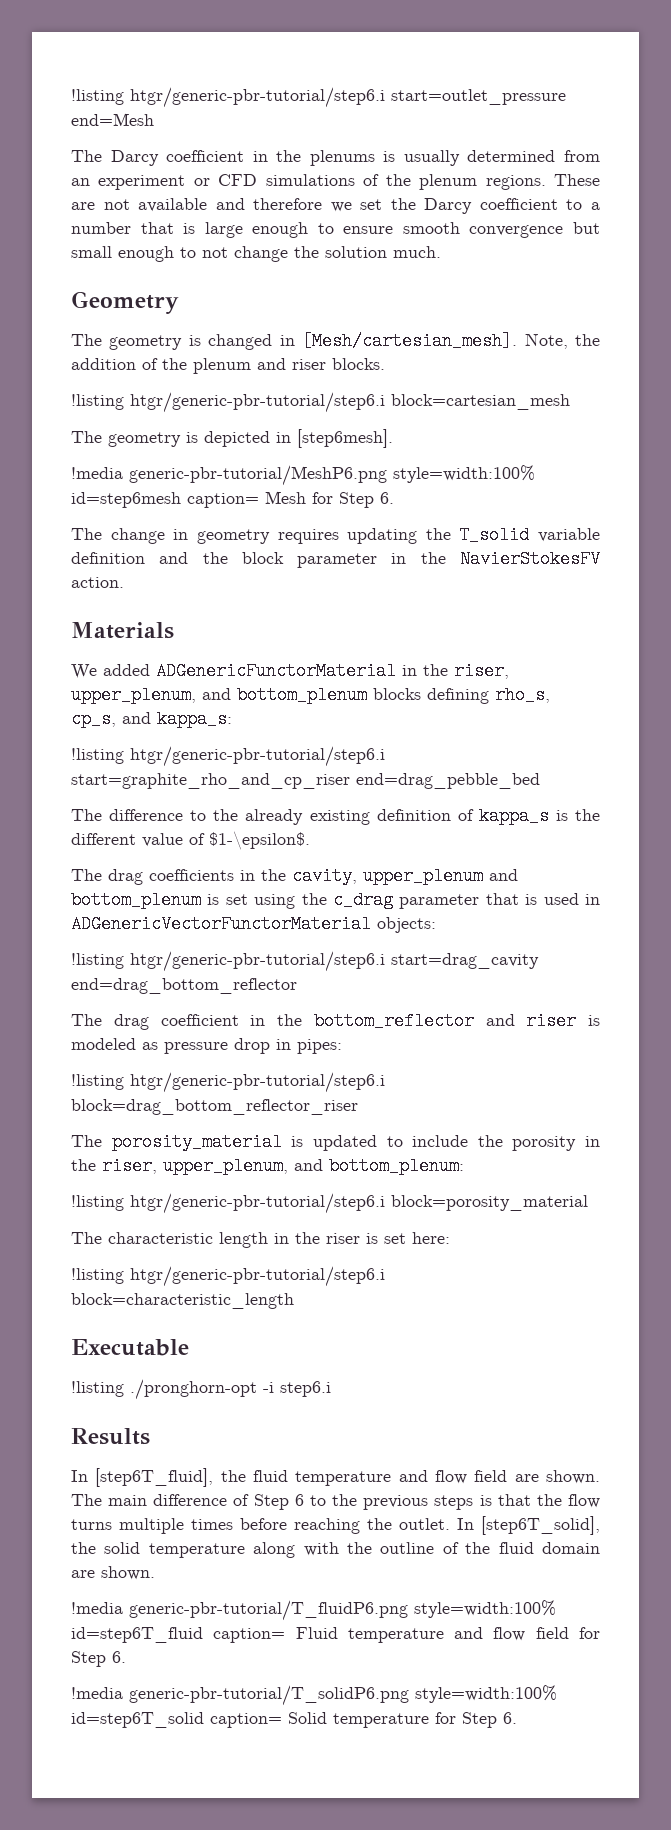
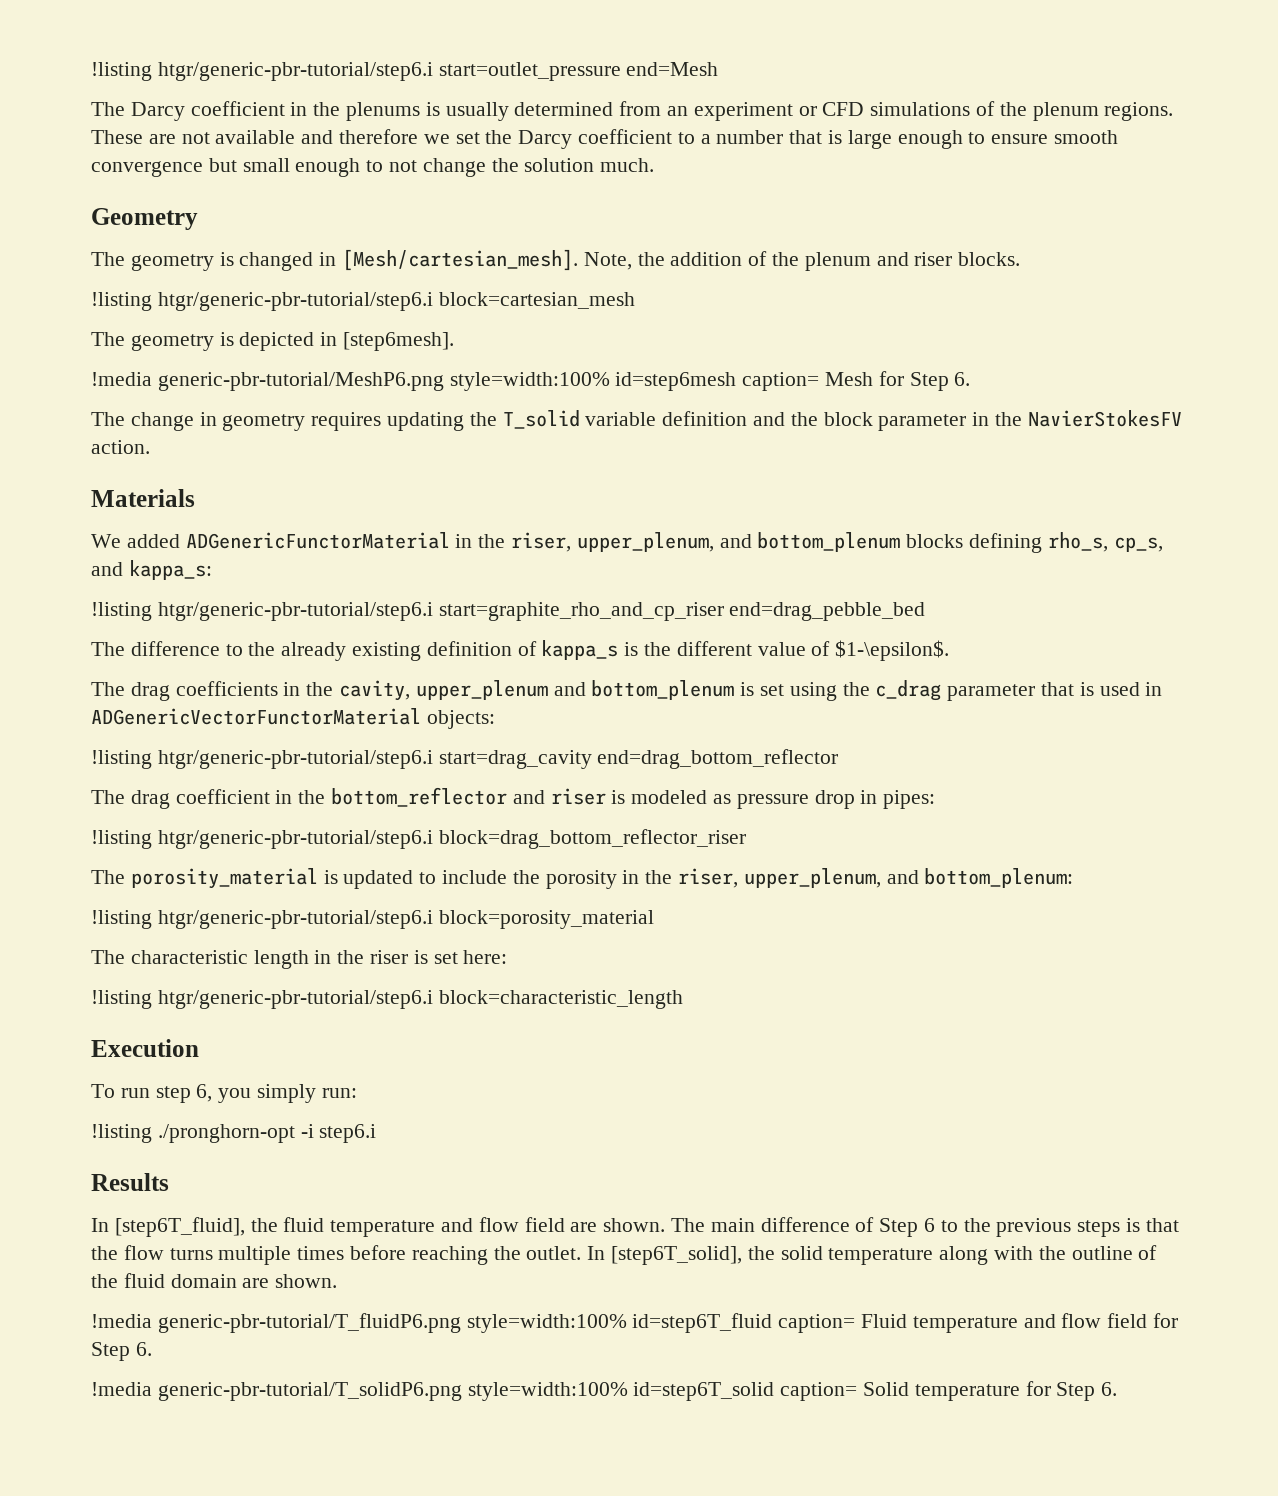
[71,1339,189,1356] Executable -> [91,1039,199,1057] [91,1084,357,1103] Execution // To run step 6, you simply run:

